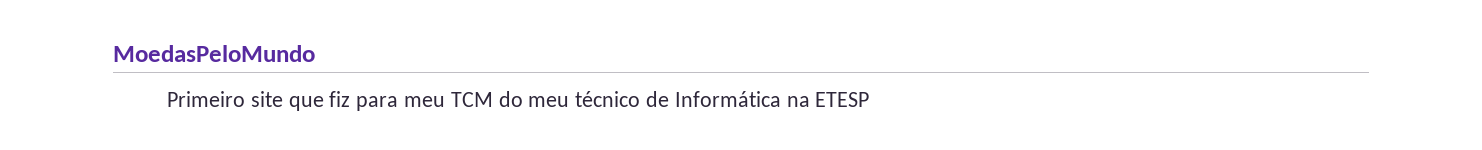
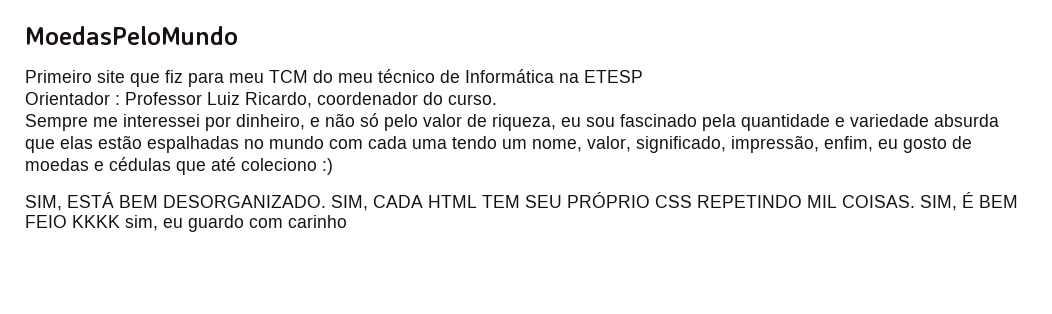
(870, 99) none -> [25,92,497,108] [25,113,999,131] [25,135,972,153] [25,157,333,175] [25,192,1018,211] [25,215,347,232] // Orientador : Professor Luiz Ricardo, coordenador do curso. // Sempre me interessei por dinheiro, e não só pelo valor de riqueza, eu sou fascinado pela quantidade e variedade absurda que elas estão espalhadas no mundo com cada uma tendo um nome, valor, significado, impressão, enfim, eu gosto de moedas e cédulas que até coleciono :) // SIM, ESTÁ BEM DESORGANIZADO. SIM, CADA HTML TEM SEU PRÓPRIO CSS REPETINDO MIL COISAS. SIM, É BEM FEIO KKKK sim, eu guardo com carinho

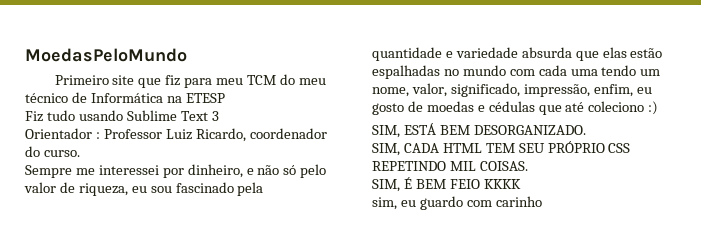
(643, 76) none -> [25,110,219,122] // Fiz tudo usando Sublime Text 3
(326, 201) none -> (586, 130) //
(915, 201) none -> (528, 166) //
(120, 221) none -> (521, 184) //

